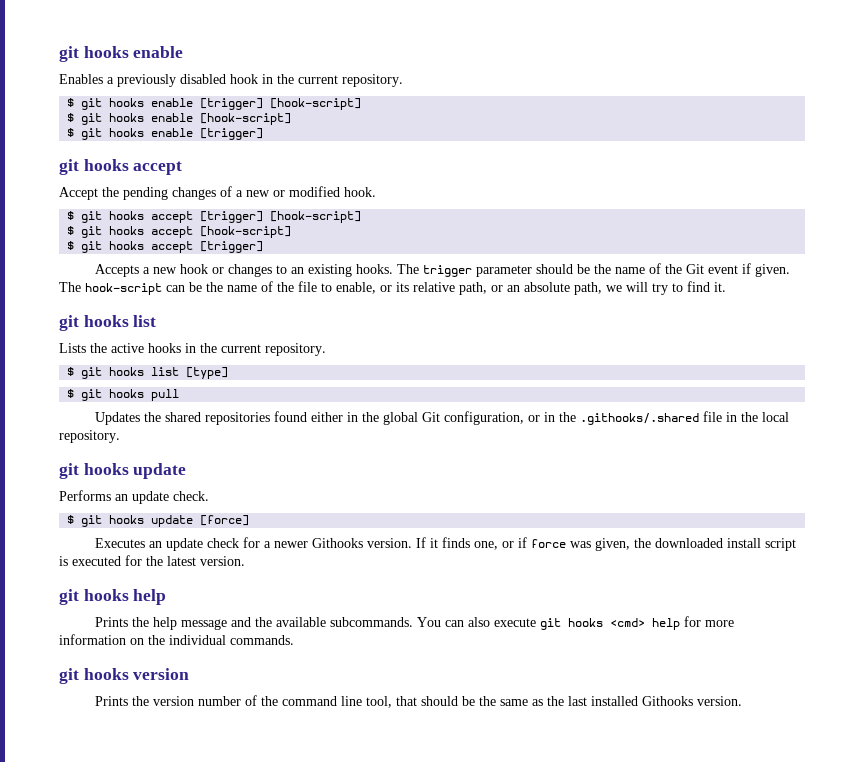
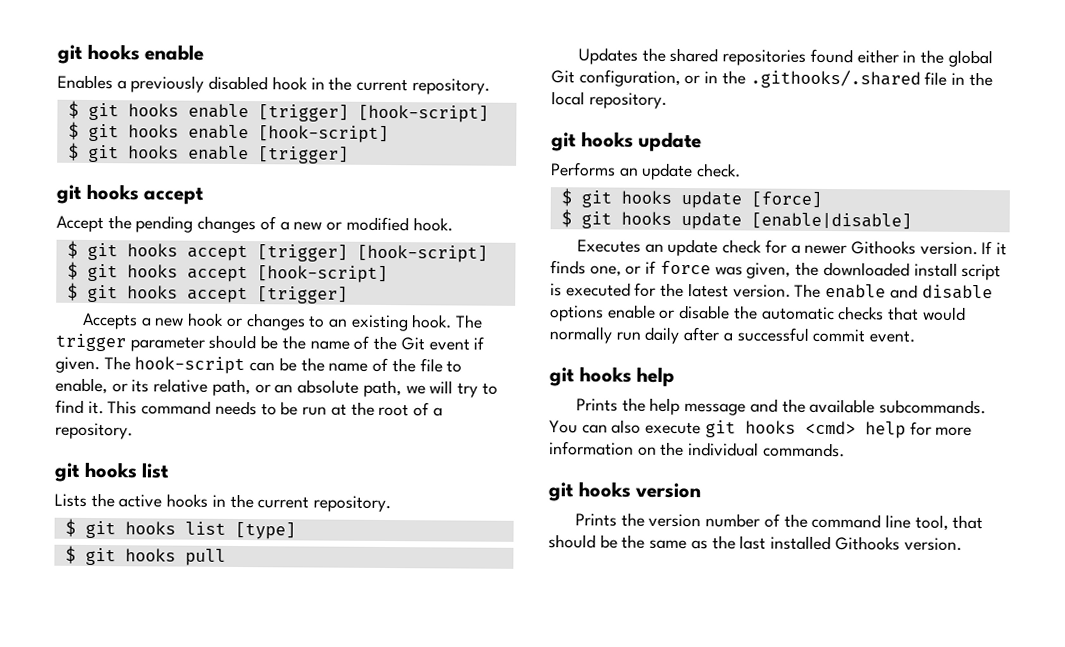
[356,264,394,274] hooks. -> [411,314,453,329] hook.
(726, 287) none -> [107,400,443,417] [55,422,133,440] This command needs to be run at the root of a repository.
(250, 520) none -> [560,209,912,230] // $ git hooks update [enable|disable]
(245, 561) none -> [794,283,993,300] [550,304,966,322] [549,326,916,345] The enable and disable options enable or disable the automatic checks that would normally run daily after a successful commit event.

